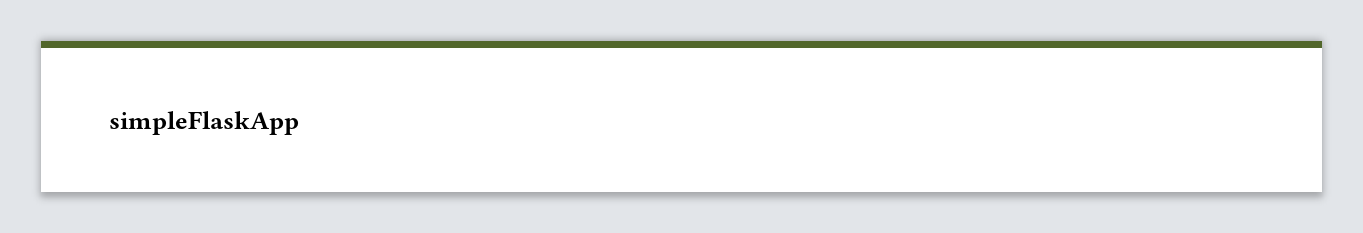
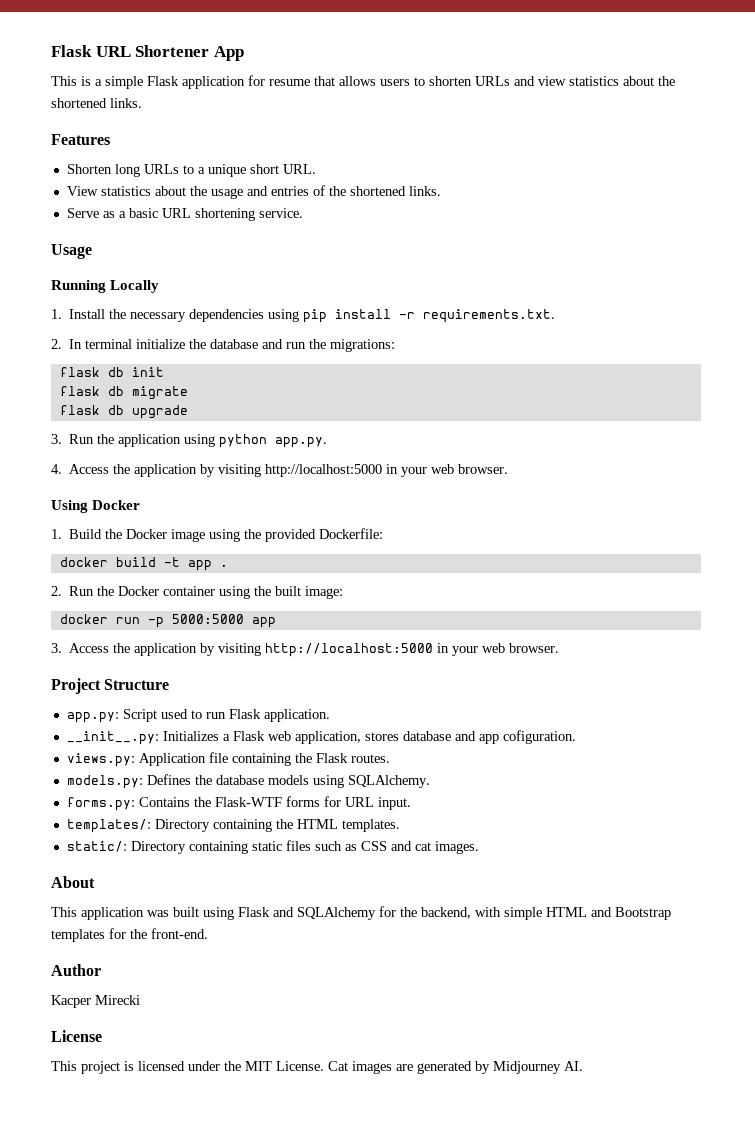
[109,111,299,135] simpleFlaskApp -> [51,45,244,61] [51,75,675,89] [51,98,142,108] [51,134,110,145] [66,164,316,177] [66,185,441,199] [66,208,303,221] [51,244,92,259] [51,280,160,293] [51,309,556,323] [51,339,396,352] [59,367,164,377] [59,386,188,400] [59,405,188,419] [51,434,328,448] [51,464,509,477] [51,500,141,513] [51,528,384,542] [59,557,228,571] [51,586,344,599] [59,614,276,628] [51,643,560,657] [51,678,170,694] [66,709,330,723] [66,730,576,745] [66,752,390,767] [66,774,430,789] [66,796,411,811] [66,819,400,833] [66,840,479,854] [51,876,95,888] [51,906,671,920] [51,928,208,942] [51,964,101,976] [51,995,140,1008] [51,1030,102,1042] [51,1061,583,1074] Flask URL Shortener App // This is a simple Flask application for resume that allows users to shorten URLs and view statistics about the shortened links. // Features // Shorten long URLs to a unique short URL. // View statistics about the usage and entries of the shortened links. // Serve as a basic URL shortening service. // Usage // Running Locally // 1. Install the necessary dependencies using pip install -r requirements.txt. // 2. In terminal initialize the database and run the migrations: // flask db init // flask db migrate // flask db upgrade // 3. Run the application using python app.py. // 4. Access the application by visiting http://localhost:5000 in your web browser. // Using Docker // 1. Build the Docker image using the provided Dockerfile: // docker build -t app . // 2. Run the Docker container using the built image: // docker run -p 5000:5000 app // 3. Access the application by visiting http://localhost:5000 in your web browser. // Project Structure // app.py: Script used to run Flask application. // __init__.py: Initializes a Flask web application, stores database and app cofiguration. // views.py: Application file containing the Flask routes. // models.py: Defines the database models using SQLAlchemy. // forms.py: Contains the Flask-WTF forms for URL input. // templates/: Directory containing the HTML templates. // static/: Directory containing static files such as CSS and cat images. // About // This application was built using Flask and SQLAlchemy for the backend, with simple HTML and Bootstrap templates for the front-end. // Author // Kacper Mirecki // License // This project is licensed under the MIT License. Cat images are generated by Midjourney AI.

